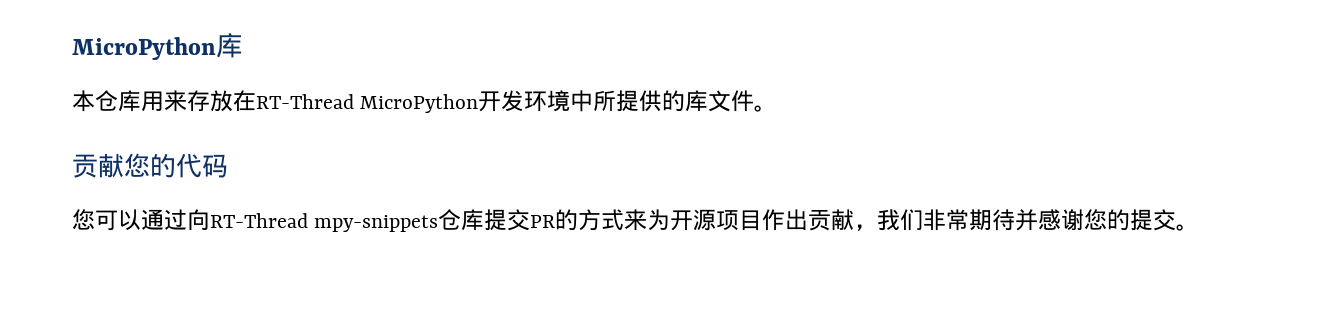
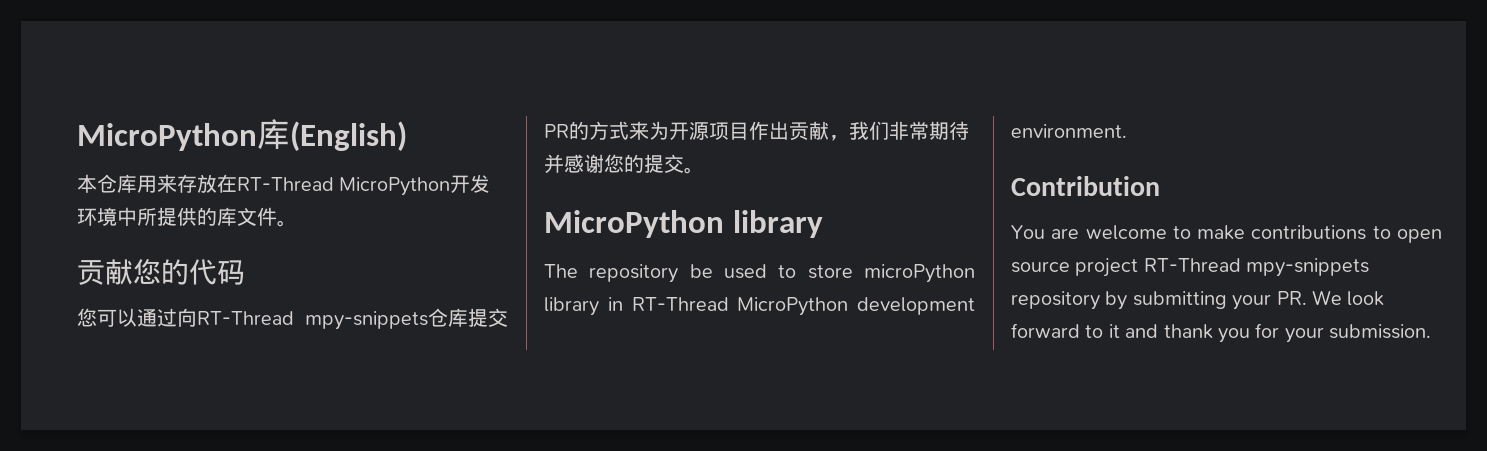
(243, 45) none -> [290,121,407,151] (English)
(1200, 227) none -> [544,210,823,238] [544,264,975,283] [544,297,975,316] [1011,124,1127,138] [1011,176,1160,196] [1011,225,1442,243] [1011,258,1370,277] [1011,290,1385,310] [1011,323,1432,343] // MicroPython library // The repository be used to store microPython library in RT-Thread MicroPython development environment. // Contribution // You are welcome to make contributions to open source project RT-Thread mpy-snippets repository by submitting your PR. We look forward to it and thank you for your submission.

